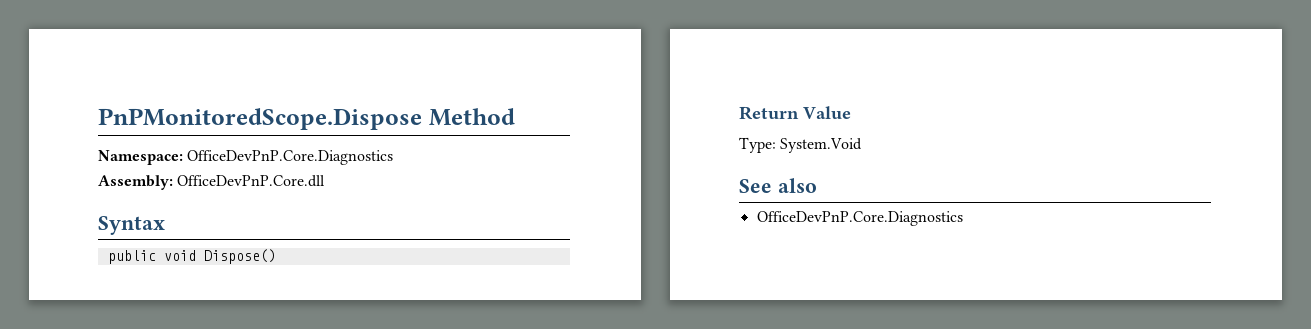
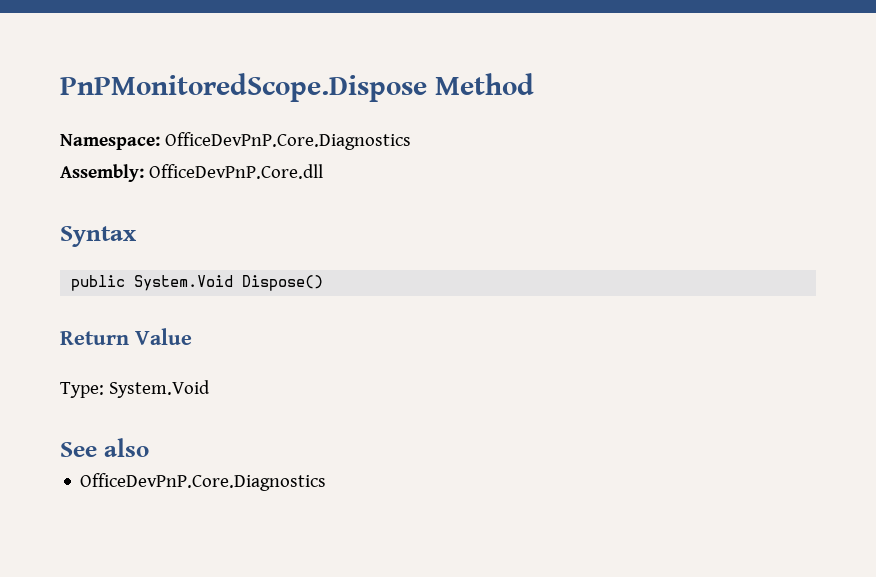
[163,250,196,261] void -> [134,275,234,291] System.Void

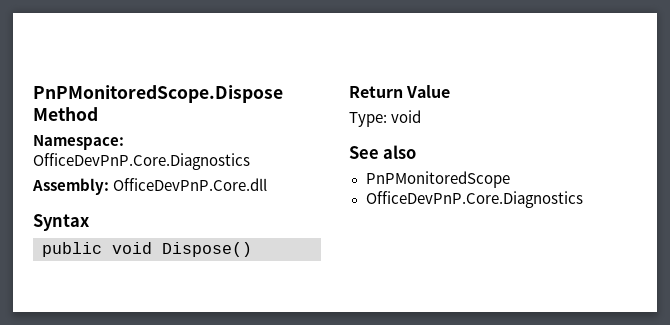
[134,275,234,291] System.Void -> [112,242,152,254] void
[108,380,210,398] System.Void -> [391,110,422,123] void
(149, 447) none -> [365,171,510,188] // PnPMonitoredScope

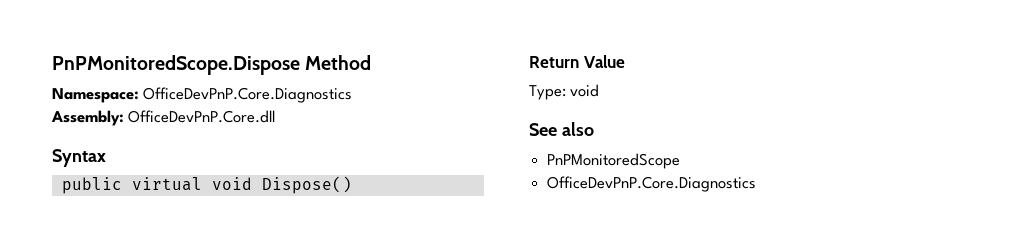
(102, 249) none -> [131,177,202,191] virtual

